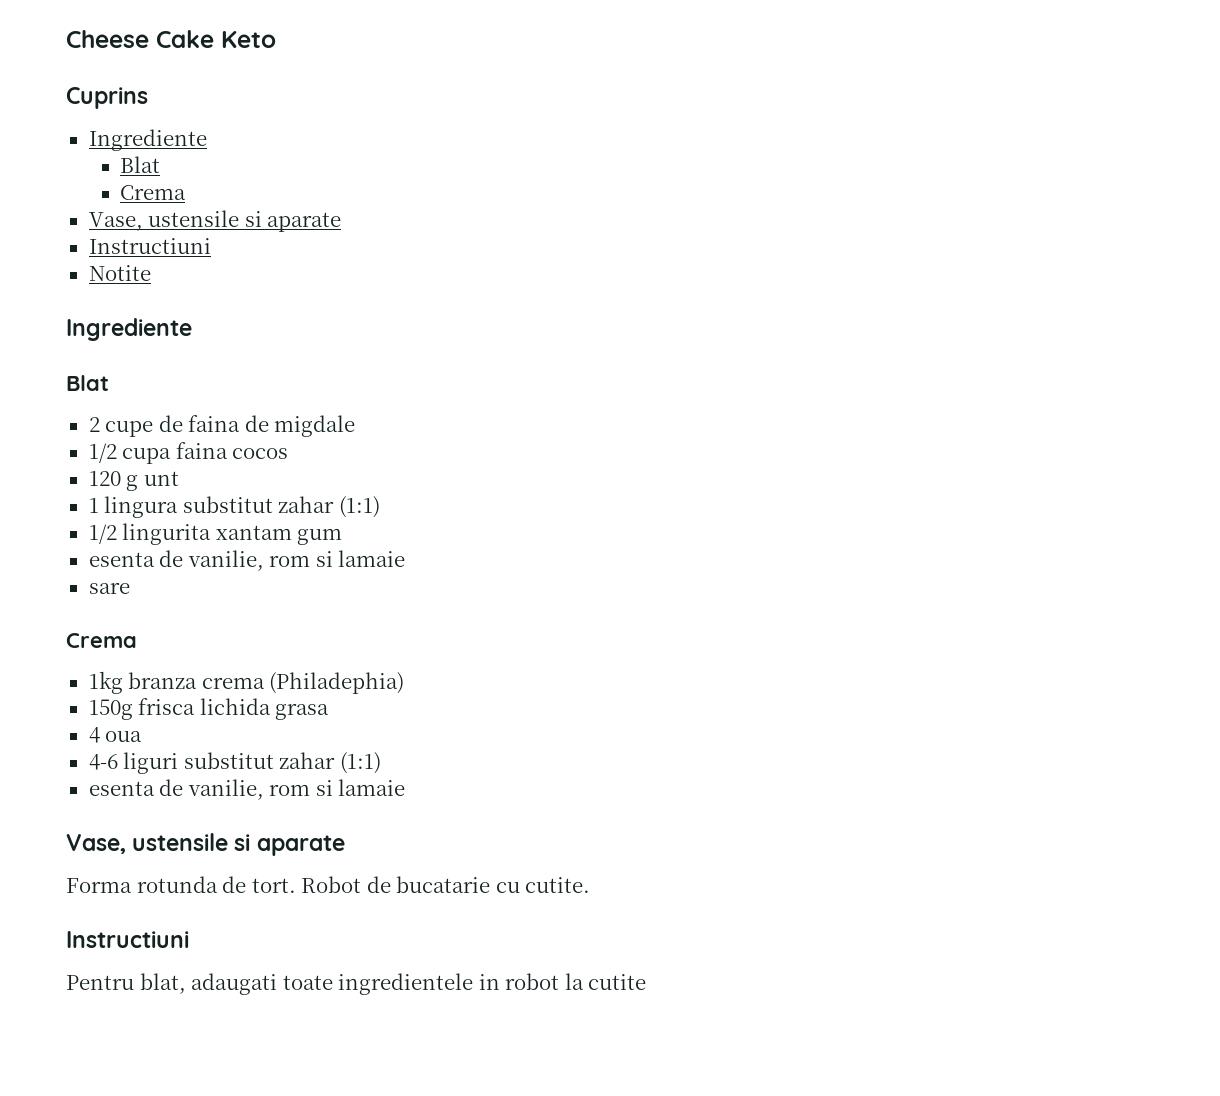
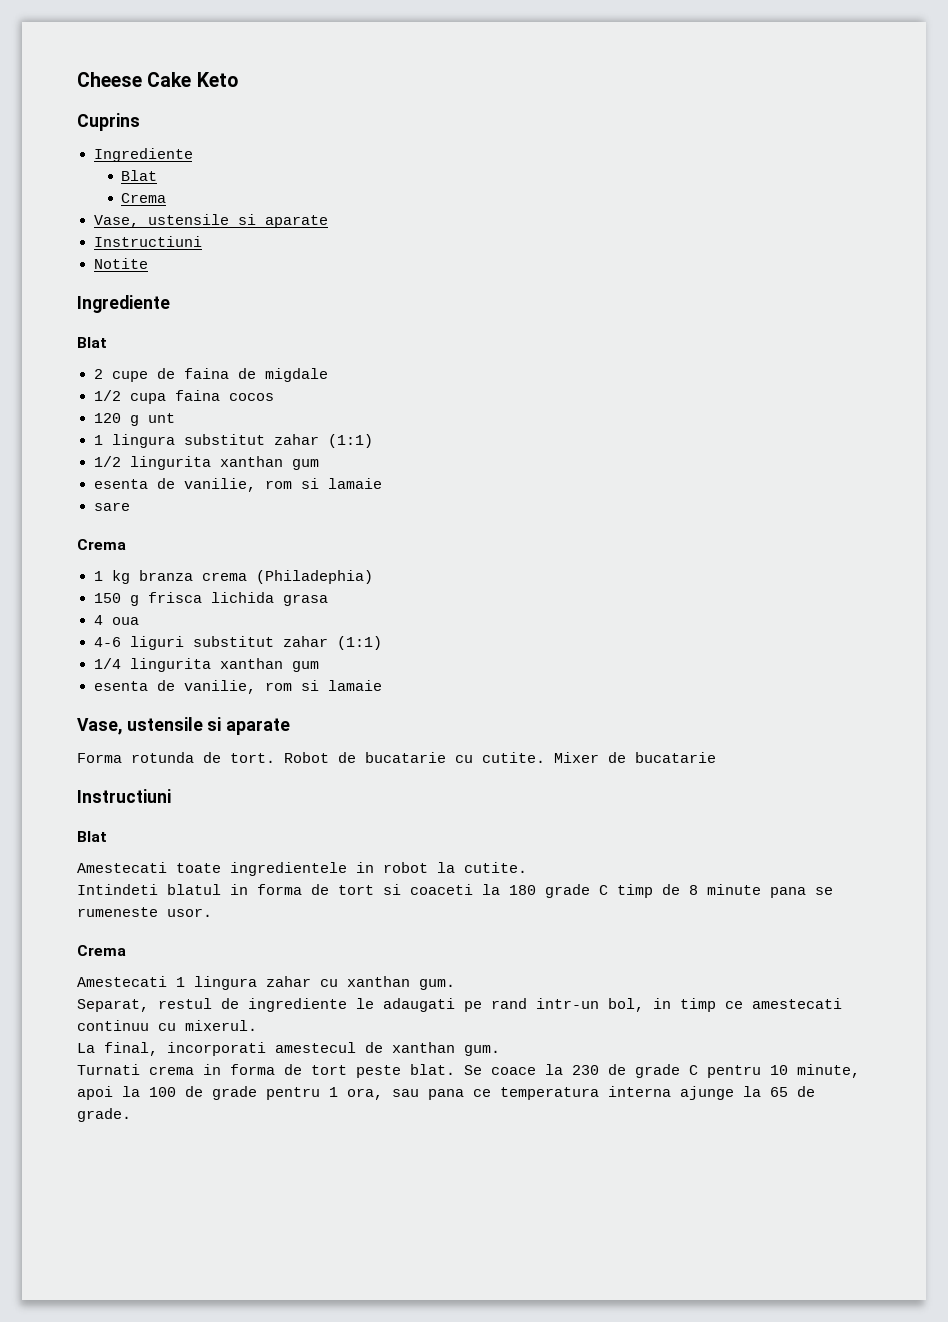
[215,525,292,540] xantam -> [219,456,283,467] xanthan
[88,671,123,694] 1kg -> [93,570,130,584] 1 kg
[88,699,133,720] 150g -> [93,593,139,606] 150 g
(381, 763) none -> [93,658,319,672] // 1/4 lingurita xanthan gum
[66,931,189,948] [66,973,278,995] // Instructiuni // Pentru blat, adaugati -> [554,752,716,763] [77,789,171,803] [77,831,107,842] [77,862,167,873] Mixer de bucatarie // Instructiuni // Blat // Amestecati
[588,974,647,990] cutite -> [464,862,527,873] [77,884,833,898] [77,907,212,917] [77,945,126,956] [77,976,455,990] [77,998,842,1012] [77,1020,257,1031] [77,1042,500,1056] [77,1064,860,1078] [77,1086,815,1100] [77,1108,131,1122] cutite. // Intindeti blatul in forma de tort si coaceti la 180 grade C timp de 8 minute pana se rumeneste usor. // Crema // Amestecati 1 lingura zahar cu xanthan gum. // Separat, restul de ingrediente le adaugati pe rand intr-un bol, in timp ce amestecati continuu cu mixerul. // La final, incorporati amestecul de xanthan gum. // Turnati crema in forma de tort peste blat. Se coace la 230 de grade C pentru 10 minute, apoi la 100 de grade pentru 1 ora, sau pana ce temperatura interna ajunge la 65 de grade.

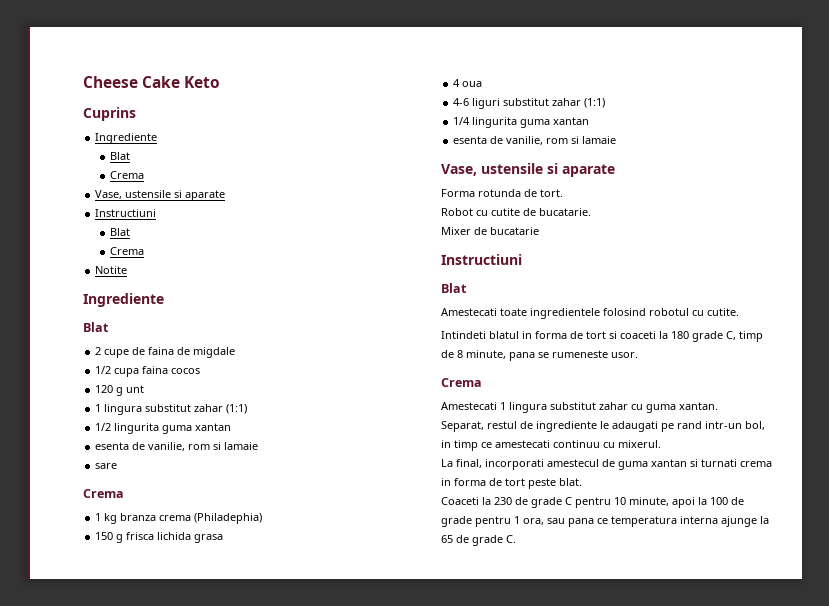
(202, 241) none -> [109,228,130,236] [109,247,144,255] // Blat // Crema
[219,456,319,470] xanthan gum -> [162,423,232,434] guma xantan
[219,658,319,672] xanthan gum -> [520,117,590,128] guma xantan
[284,752,545,763] Robot de bucatarie cu cutite. -> [441,208,591,216] // Robot cu cutite de bucatarie. //
[356,862,455,873] in robot la -> [603,308,704,316] folosind robotul cu
[599,885,608,895] C -> [726,331,736,340] C,
[707,884,761,895] minute -> [466,350,506,359] minute,
(257, 983) none -> [550,402,596,410] substitut
[347,976,455,990] xanthan gum. -> [646,402,718,413] guma xantan.
[392,1042,500,1056] [77,1064,140,1075] xanthan gum. // Turnati -> [618,459,737,470] guma xantan si turnati
[464,1065,536,1075] Se coace -> [441,497,479,505] // Coaceti
[77,1108,131,1122] grade. -> [472,535,516,546] grade C.

